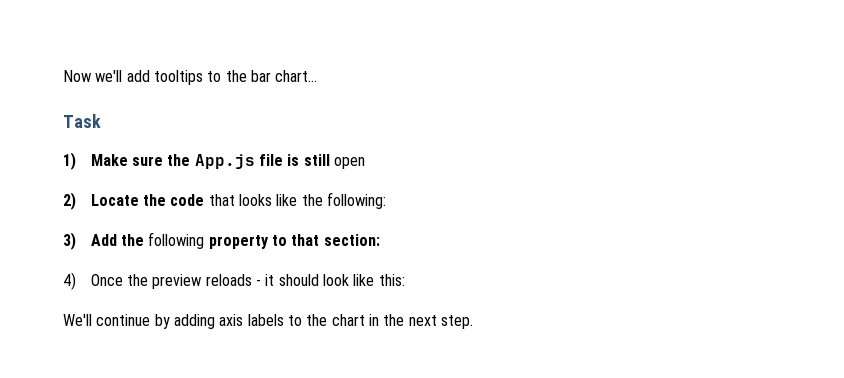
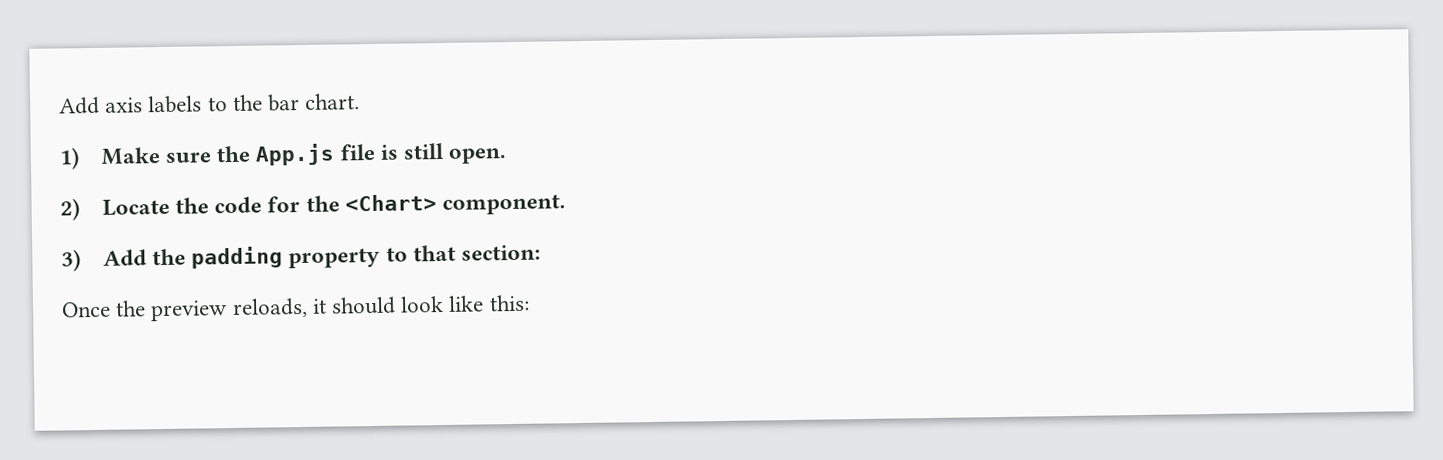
[63,70,203,85] Now we'll add tooltips -> [59,95,203,115] Add axis labels
[275,70,318,82] [63,114,101,128] chart... // Task -> [305,93,361,110] chart.
[333,157,365,169] open -> [448,148,508,164] open.
[208,192,386,209] that looks like the following: -> [267,194,567,215] for the <Chart> component.
[148,232,205,249] following -> [191,246,284,269] padding
[63,272,76,290] 4) -> (542, 252) none
[205,274,261,286] reloads - -> [231,297,308,319] reloads,
[63,314,473,329] // We'll continue by adding axis labels to the chart in the next step. -> (530, 303) none

